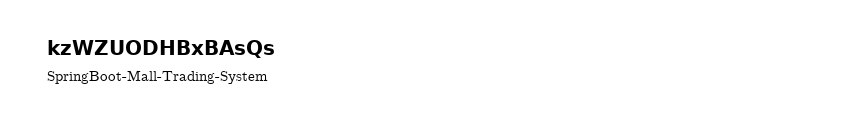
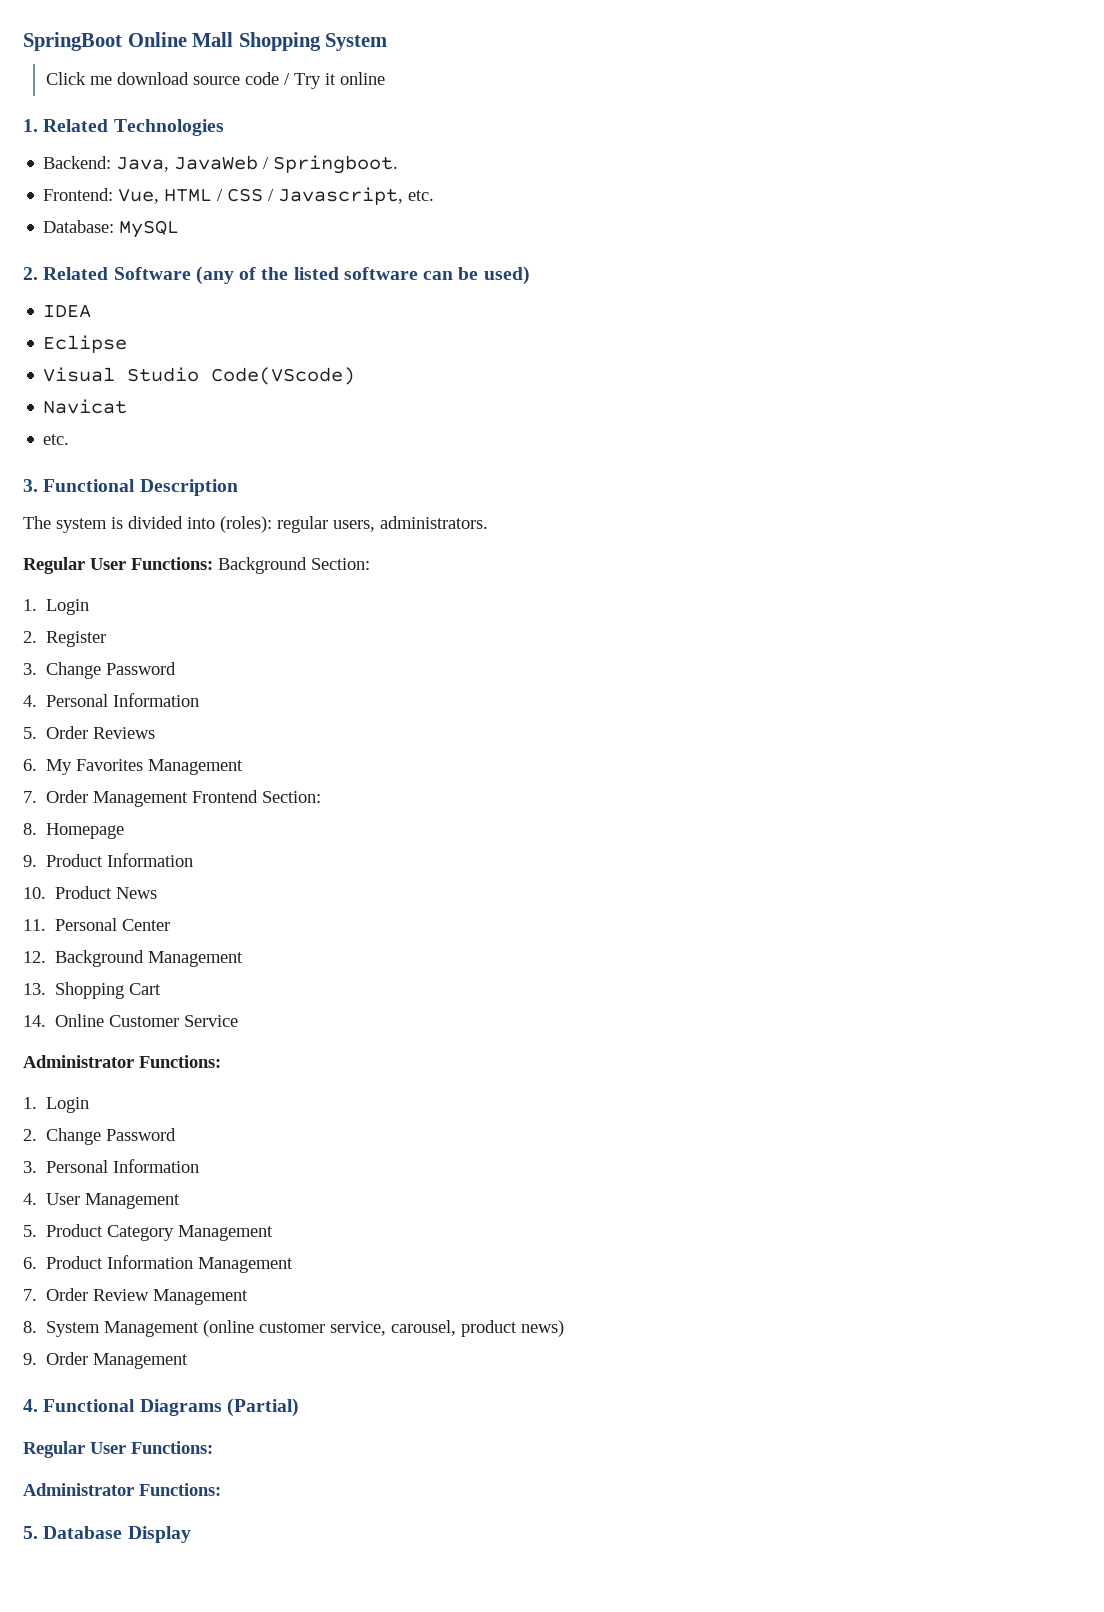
[47,40,275,58] [47,70,268,84] kzWZUODHBxBAsQs // SpringBoot-Mall-Trading-System -> [23,32,388,51] [45,72,385,89] [23,119,224,136] [43,155,399,174] [43,187,435,205] [43,220,180,238] [23,266,530,285] [43,304,92,318] [43,335,128,353] [43,367,356,385] [43,399,128,414] [43,434,70,445] [23,479,238,496] [23,516,488,533] [23,557,370,574] [23,599,90,615] [23,631,107,647] [23,662,177,679] [23,693,200,707] [23,726,156,739] [23,759,244,775] [23,790,322,807] [23,823,125,839] [23,853,194,867] [23,886,158,899] [23,918,171,931] [23,950,244,967] [23,982,162,999] [23,1014,239,1027] [23,1055,221,1068] [23,1097,90,1113] [23,1128,177,1145] [23,1159,200,1173] [23,1193,181,1209] [23,1224,274,1241] [23,1255,294,1273] [23,1288,249,1305] [23,1320,565,1337] [23,1352,189,1369] [23,1398,299,1417] [23,1441,213,1458] [23,1483,221,1496] [23,1526,191,1543] SpringBoot Online Mall Shopping System // Click me download source code / Try it online // 1. Related Technologies // Backend: Java, JavaWeb / Springboot. // Frontend: Vue, HTML / CSS / Javascript, etc. // Database: MySQL // 2. Related Software (any of the listed software can be used) // IDEA // Eclipse // Visual Studio Code(VScode) // Navicat // etc. // 3. Functional Description // The system is divided into (roles): regular users, administrators. // Regular User Functions: Background Section: // 1. Login // 2. Register // 3. Change Password // 4. Personal Information // 5. Order Reviews // 6. My Favorites Management // 7. Order Management Frontend Section: // 8. Homepage // 9. Product Information // 10. Product News // 11. Personal Center // 12. Background Management // 13. Shopping Cart // 14. Online Customer Service // Administrator Functions: // 1. Login // 2. Change Password // 3. Personal Information // 4. User Management // 5. Product Category Management // 6. Product Information Management // 7. Order Review Management // 8. System Management (online customer service, carousel, product news) // 9. Order Management // 4. Functional Diagrams (Partial) // Regular User Functions: // Administrator Functions: // 5. Database Display

